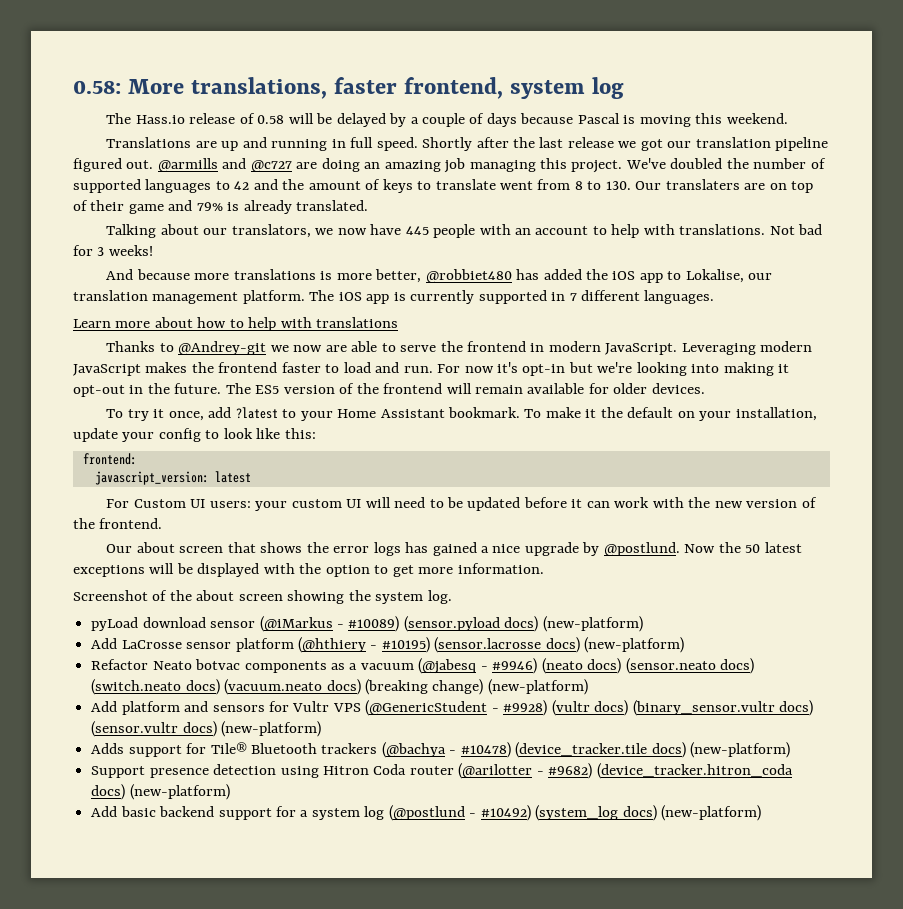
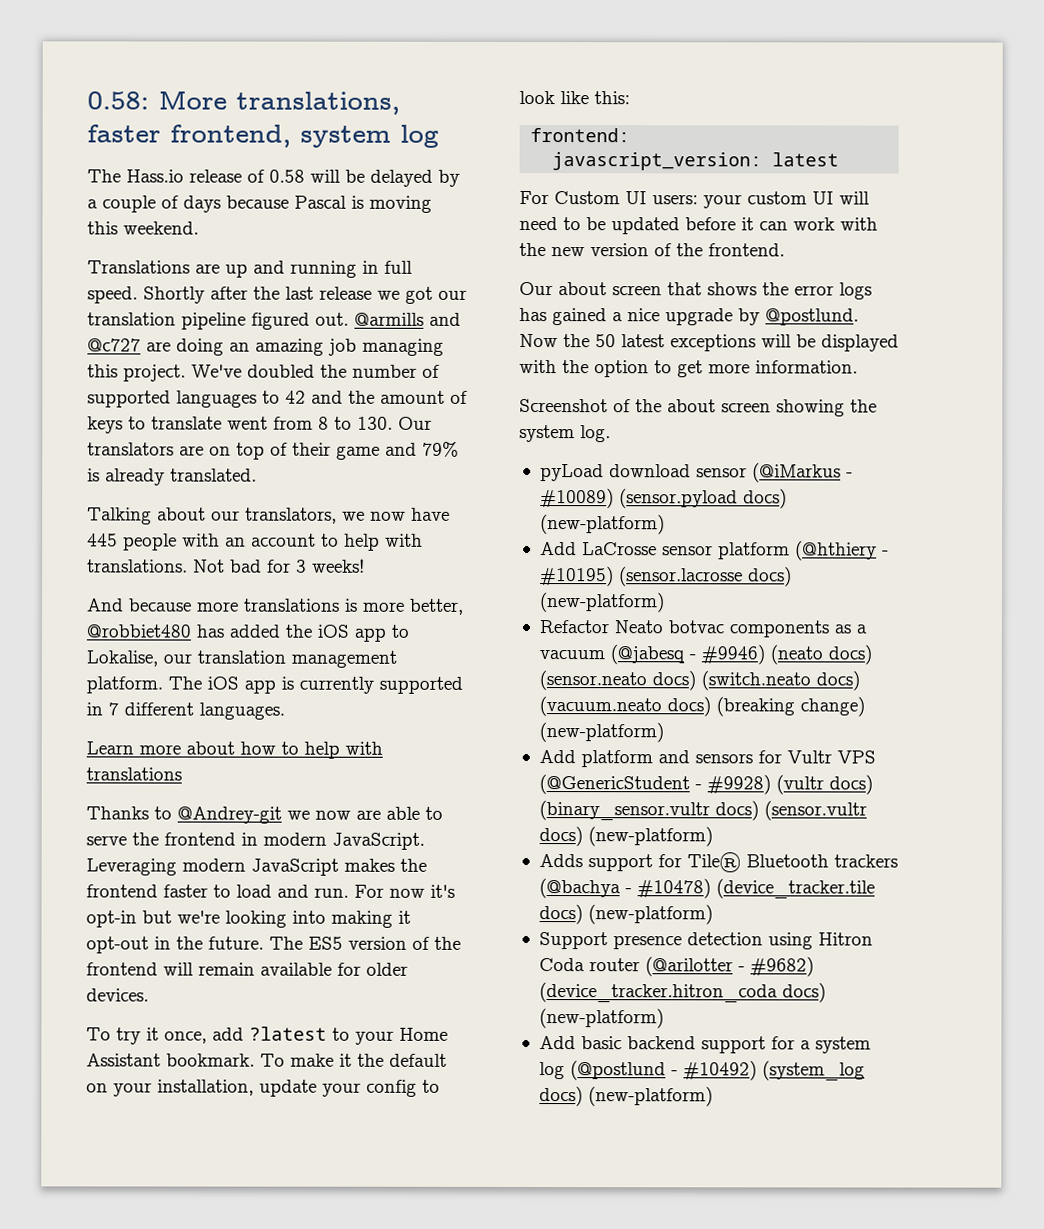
[665,179,740,190] translaters -> [87,442,174,456] translators

